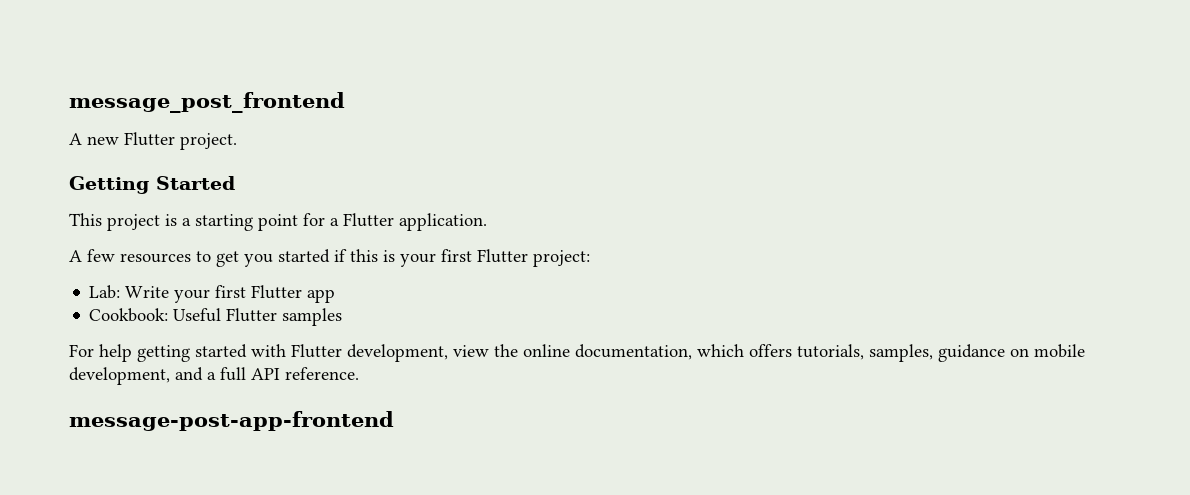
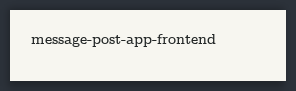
[69,92,345,113] [69,132,237,150] [69,176,235,194] [69,213,487,231] [69,249,590,267] [89,285,336,303] [89,308,343,326] [69,344,1085,362] [69,367,359,385] message_post_frontend // A new Flutter project. // Getting Started // This project is a starting point for a Flutter application. // A few resources to get you started if this is your first Flutter project: // Lab: Write your first Flutter app // Cookbook: Useful Flutter samples // For help getting started with Flutter development, view the online documentation, which offers tutorials, samples, guidance on mobile development, and a full API reference. // -> (31, 40) none

